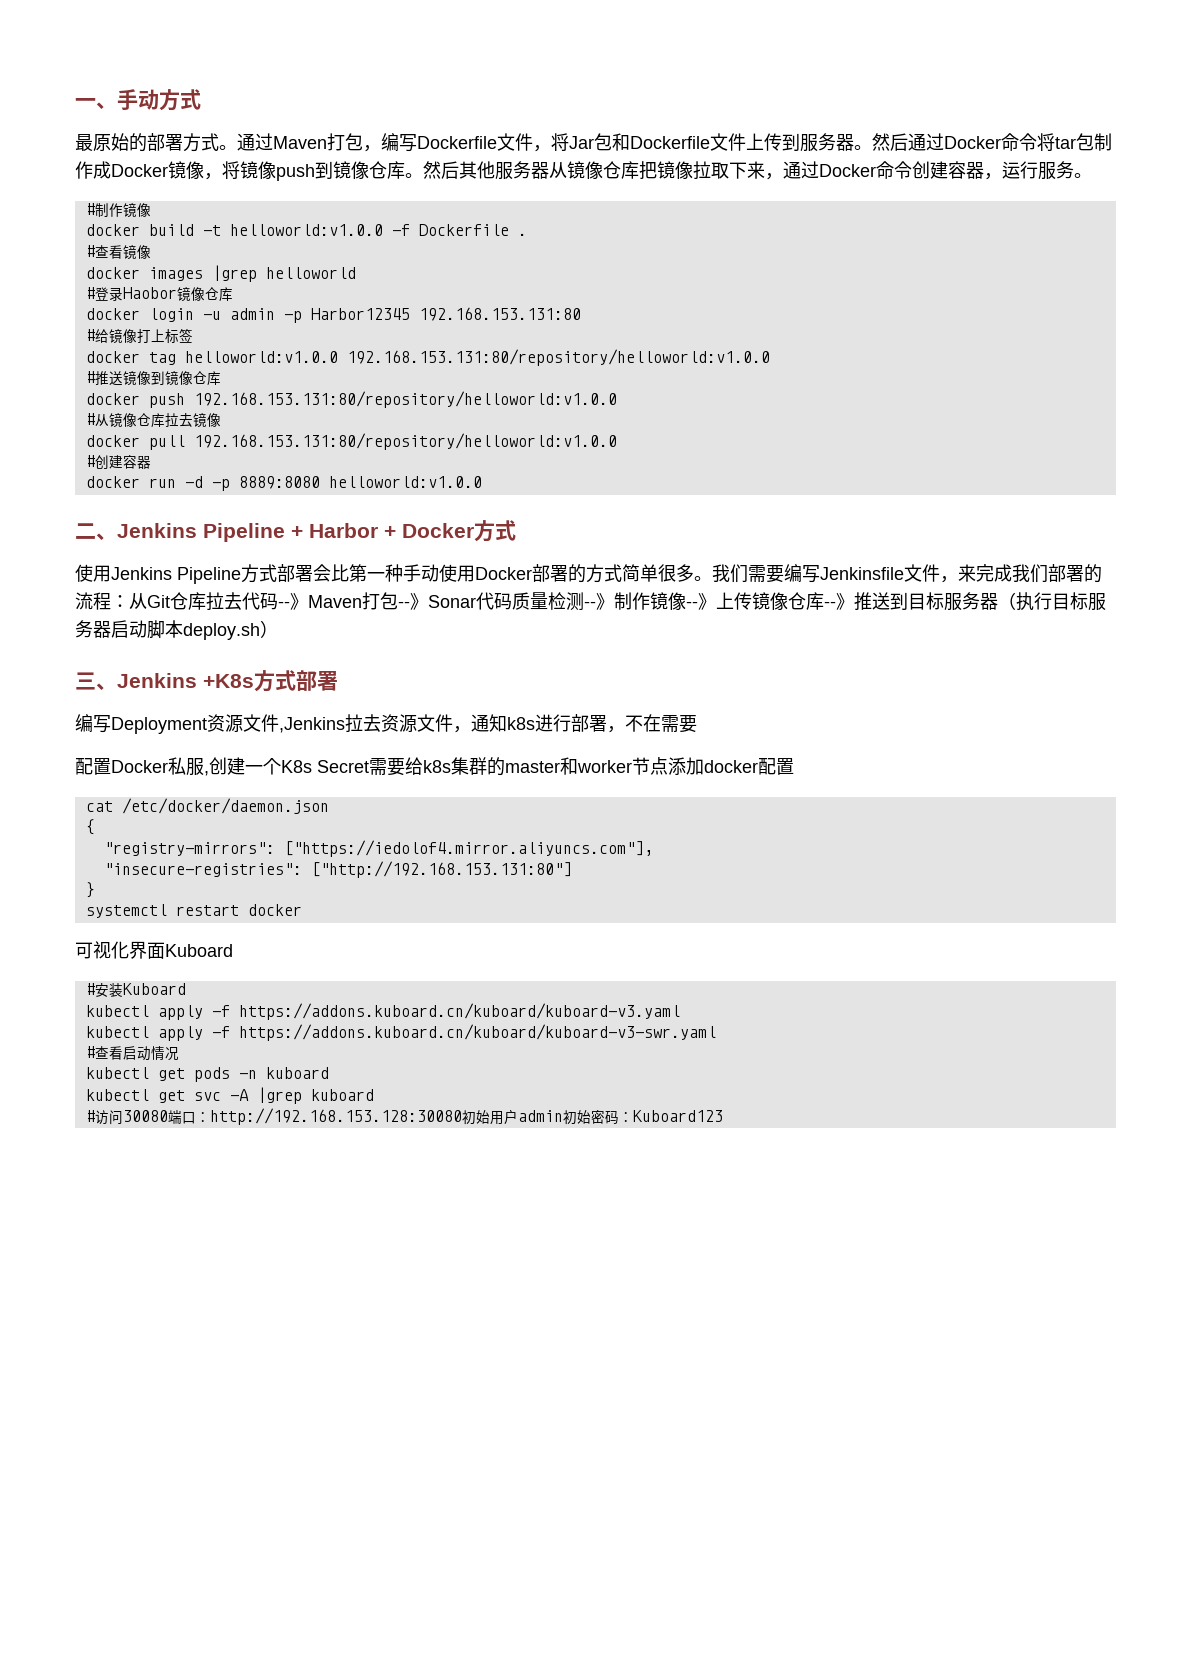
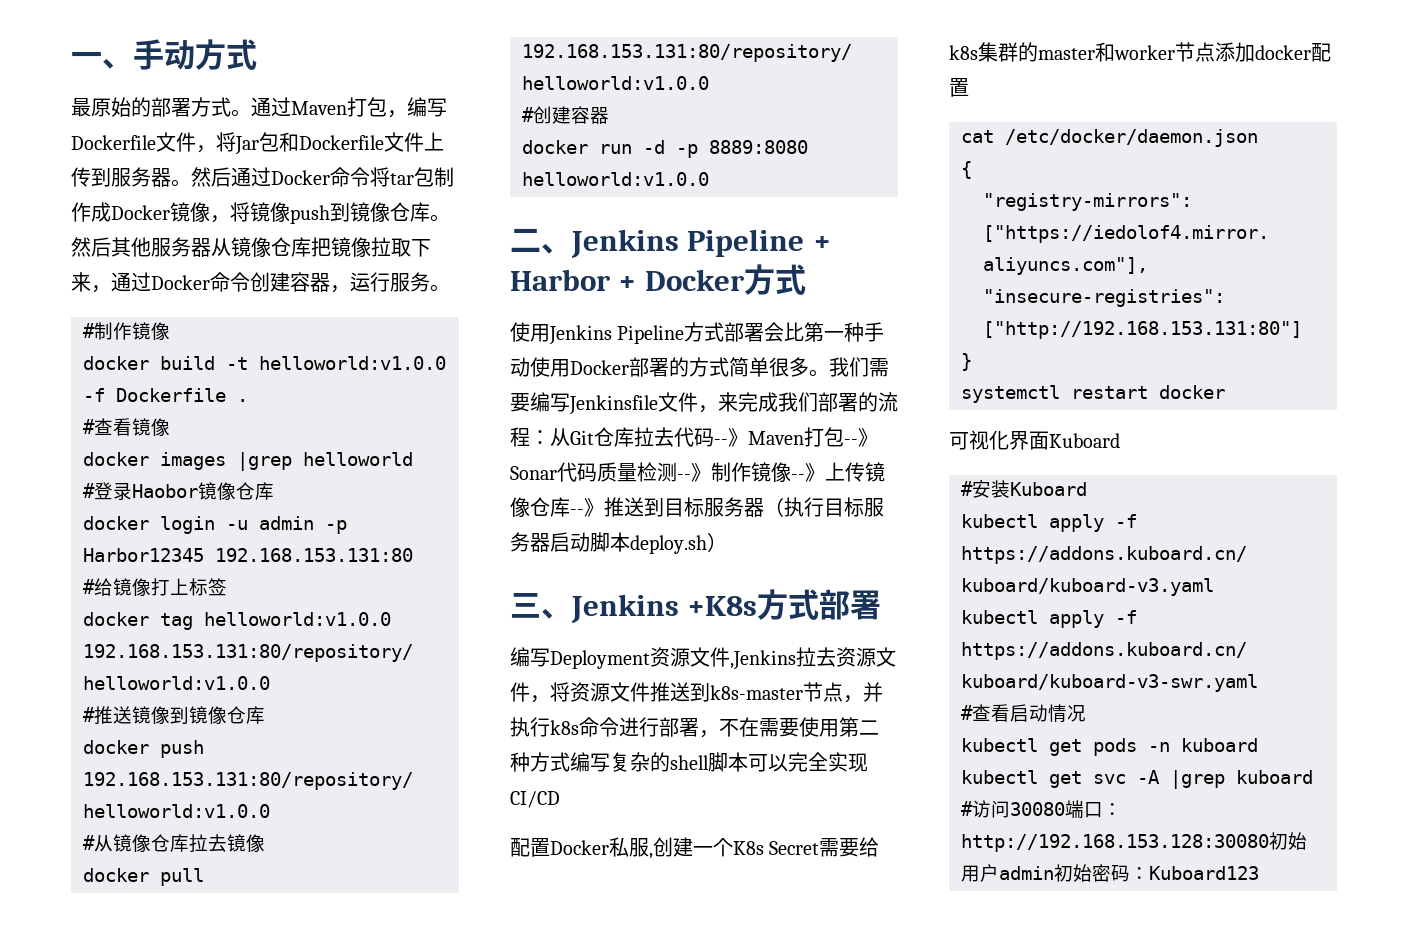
[471,714,535,732] 通知k8s -> [550,682,883,703] [510,717,619,737] 将资源文件推送到k8s-master节点，并执行k8s命令
(697, 724) none -> [799,717,879,737] [510,752,868,772] [510,791,560,808] 使用第二种方式编写复杂的shell脚本可以完全实现CI/CD

